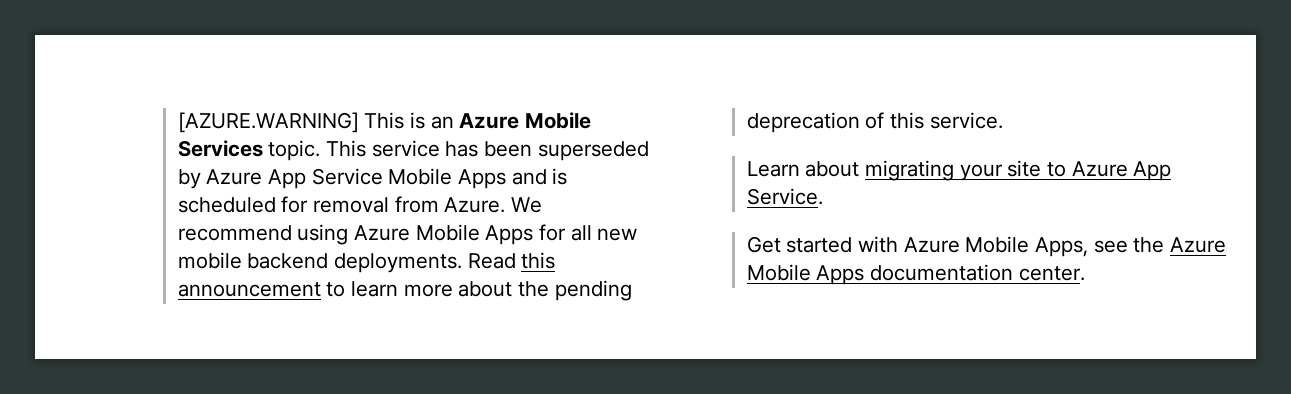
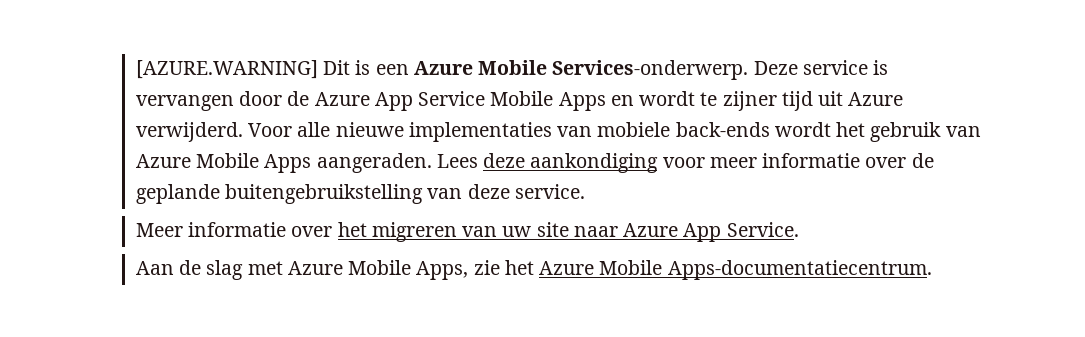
[364,112,592,129] [177,140,649,161] [177,169,201,189] This is an Azure Mobile Services topic. This service has been superseded by -> [323,60,889,80] [135,91,310,111] Dit is een Azure Mobile Services-onderwerp. Deze service is vervangen door de
[511,168,568,185] [177,196,543,213] [177,224,638,245] [177,252,556,273] [177,280,632,301] [746,112,1003,133] [746,160,1172,181] [746,188,823,205] [746,236,1227,257] [746,264,1085,285] and is scheduled for removal from Azure. We recommend using Azure Mobile Apps for all new mobile backend deployments. Read this announcement to learn more about the pending deprecation of this service. // Learn about migrating your site to Azure App Service. // Get started with Azure Mobile Apps, see the Azure Mobile Apps documentation center. -> [610,91,904,111] [135,122,981,142] [135,153,934,173] [135,184,585,204] [135,222,799,242] [135,260,932,280] en wordt te zijner tijd uit Azure verwijderd. Voor alle nieuwe implementaties van mobiele back-ends wordt het gebruik van Azure Mobile Apps aangeraden. Lees deze aankondiging voor meer informatie over de geplande buitengebruikstelling van deze service. // Meer informatie over het migreren van uw site naar Azure App Service. // Aan de slag met Azure Mobile Apps, zie het Azure Mobile Apps-documentatiecentrum.

